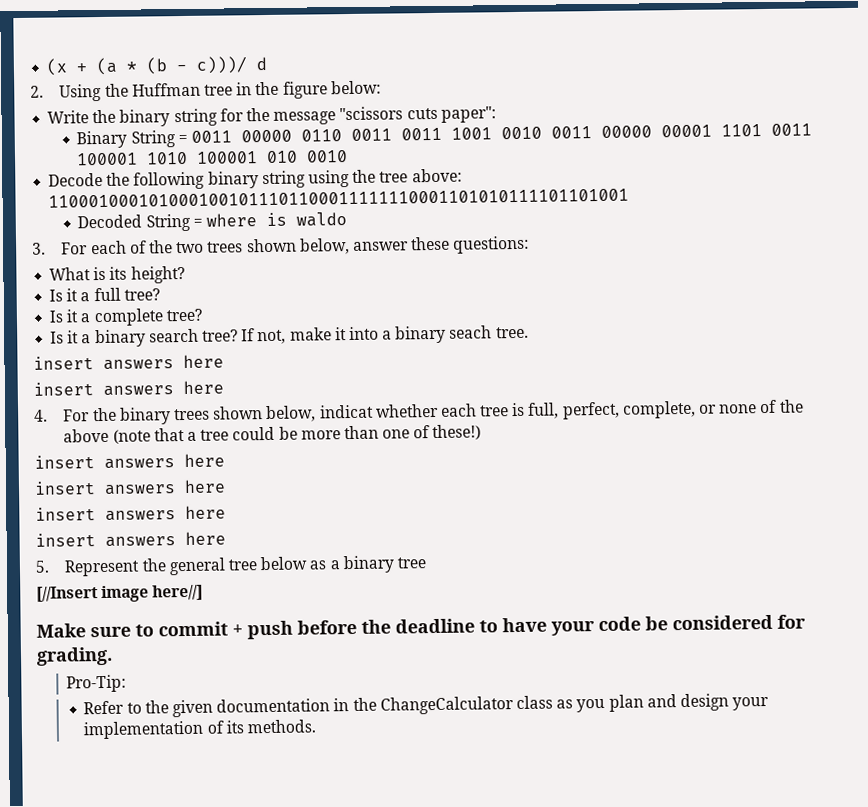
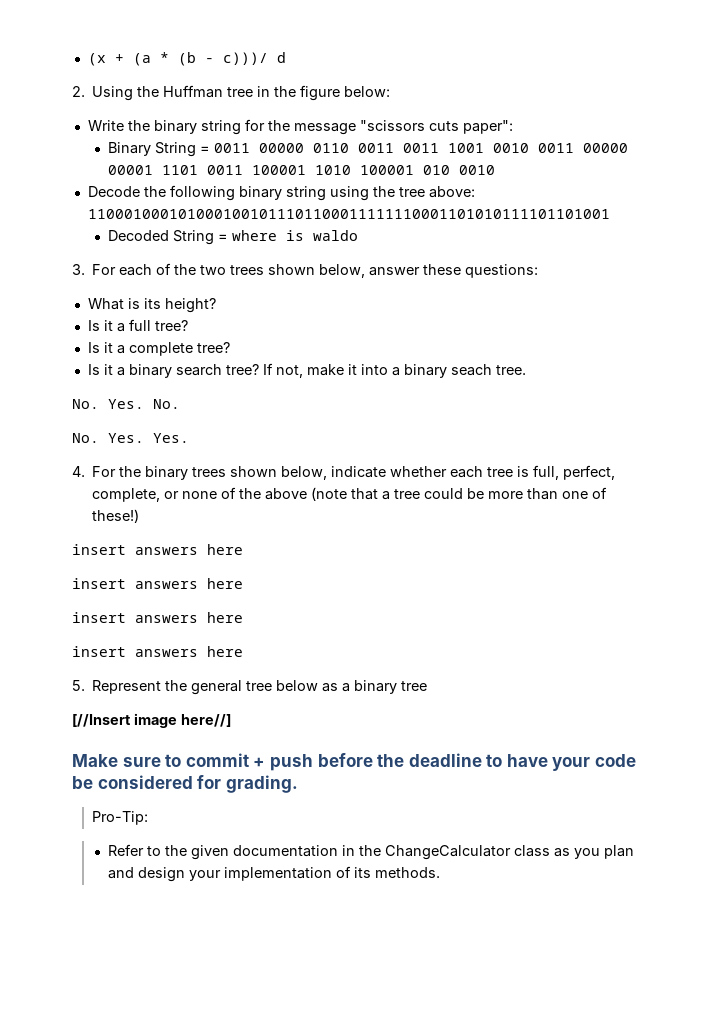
[33,354,224,370] [33,380,224,396] insert answers here // insert answers here -> [72,399,180,409] [72,433,189,443] No. Yes. No. // No. Yes. Yes.
[319,404,374,419] indicat -> [331,466,387,478] indicate

